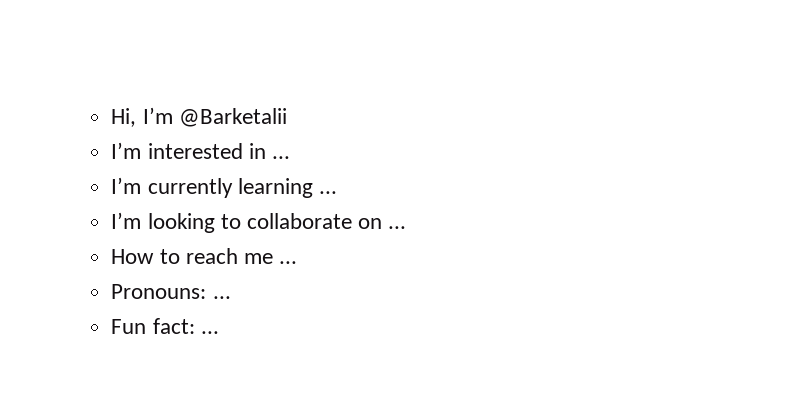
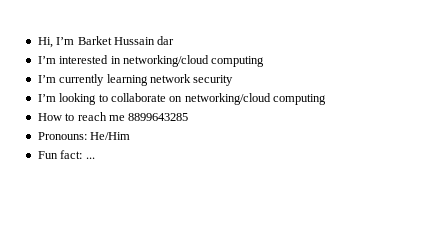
[178,108,287,127] @Barketalii -> [77,36,175,45] Barket Hussain dar
[271,156,290,159] ... -> [122,55,265,67] networking/cloud computing
[318,191,337,194] ... -> [149,74,234,86] network security
[388,226,407,229] ... -> [184,93,326,105] networking/cloud computing
[279,261,298,264] ... -> [128,113,189,121] 8899643285
[212,296,231,299] ... -> [90,132,131,140] He/Him

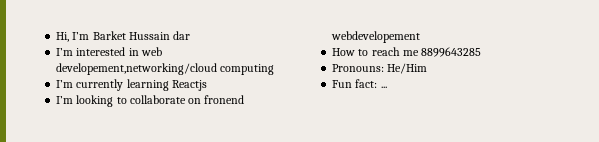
[122,55,209,67] networking/cloud -> [140,47,162,56] [56,63,218,75] web developement,networking/cloud
[149,74,234,86] network security -> [171,80,207,91] Reactjs
[184,93,326,105] networking/cloud computing -> [204,95,245,104] [331,31,421,43] fronend webdevelopement

